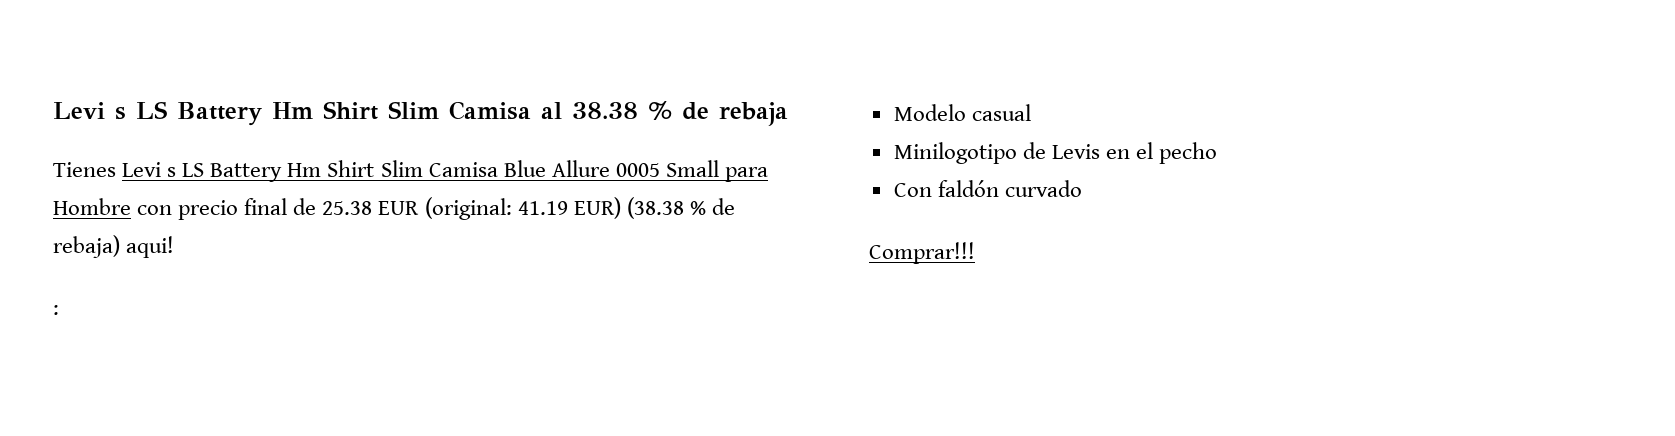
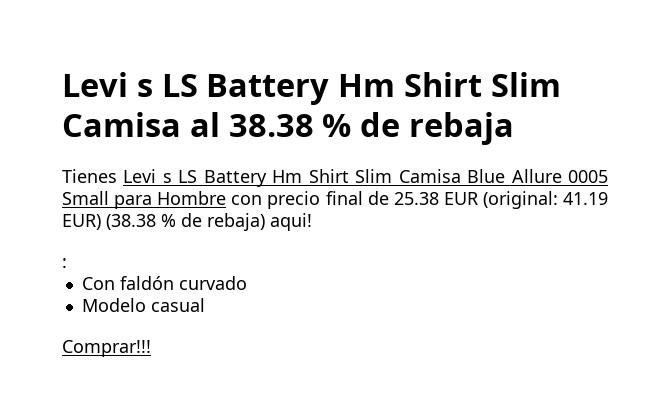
[893,104,1031,121] [893,142,1218,164] // Modelo casual // Minilogotipo de Levis en el pecho -> (67, 263) none
(1082, 188) none -> [81,298,205,312] // Modelo casual

